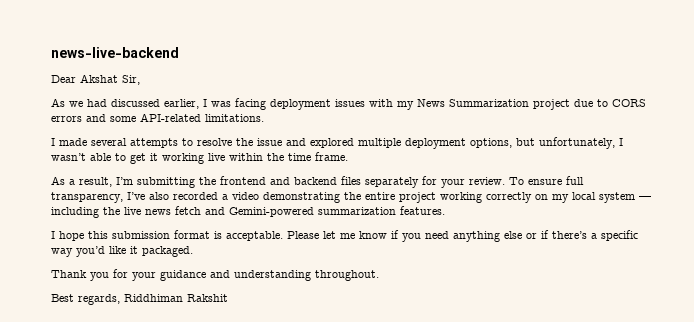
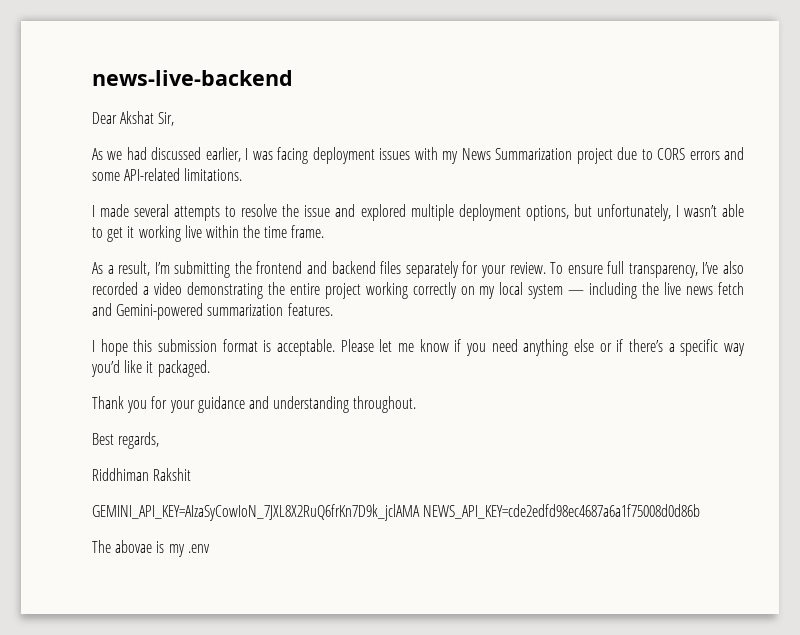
(120, 299) none -> (160, 440) //
(228, 298) none -> [92,504,701,521] [92,540,210,557] // GEMINI_API_KEY=AIzaSyCowIoN_7JXL8X2RuQ6frKn7D9k_jclAMA NEWS_API_KEY=cde2edfd98ec4687a6a1f75008d0d86b // The abovae is my .env

